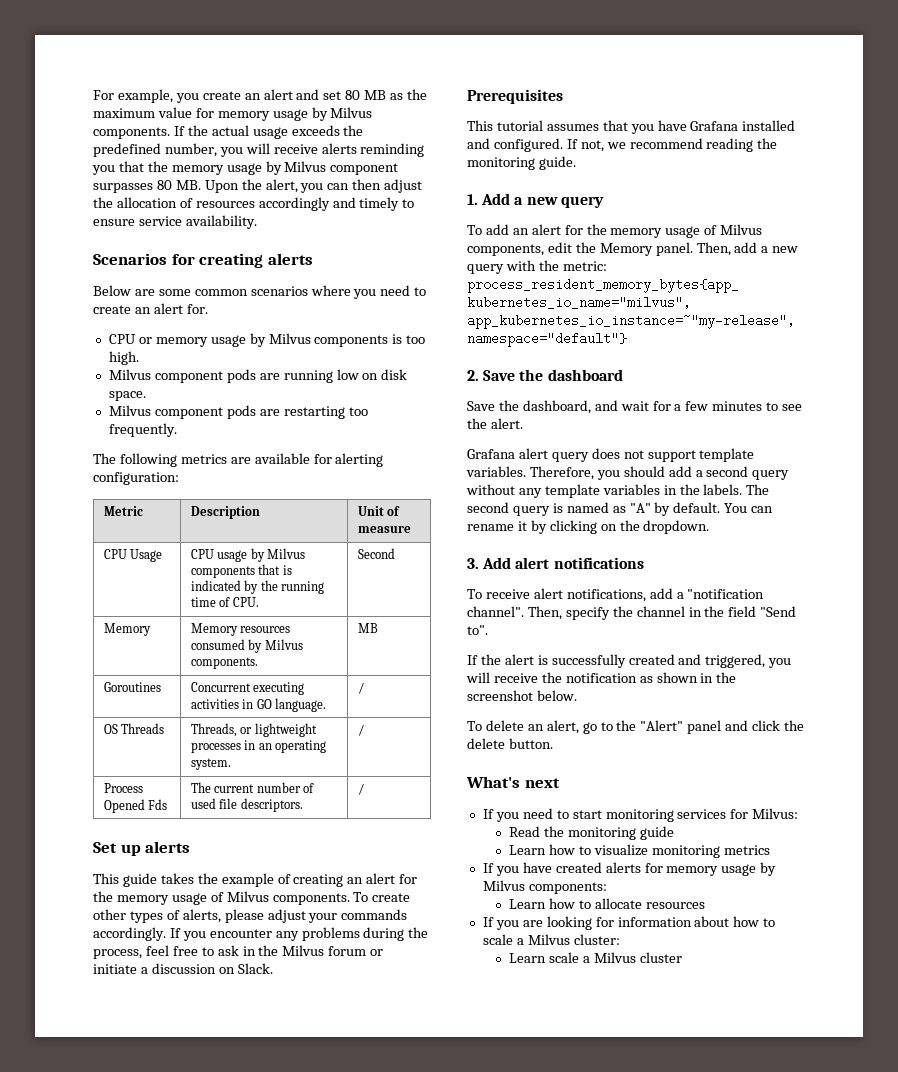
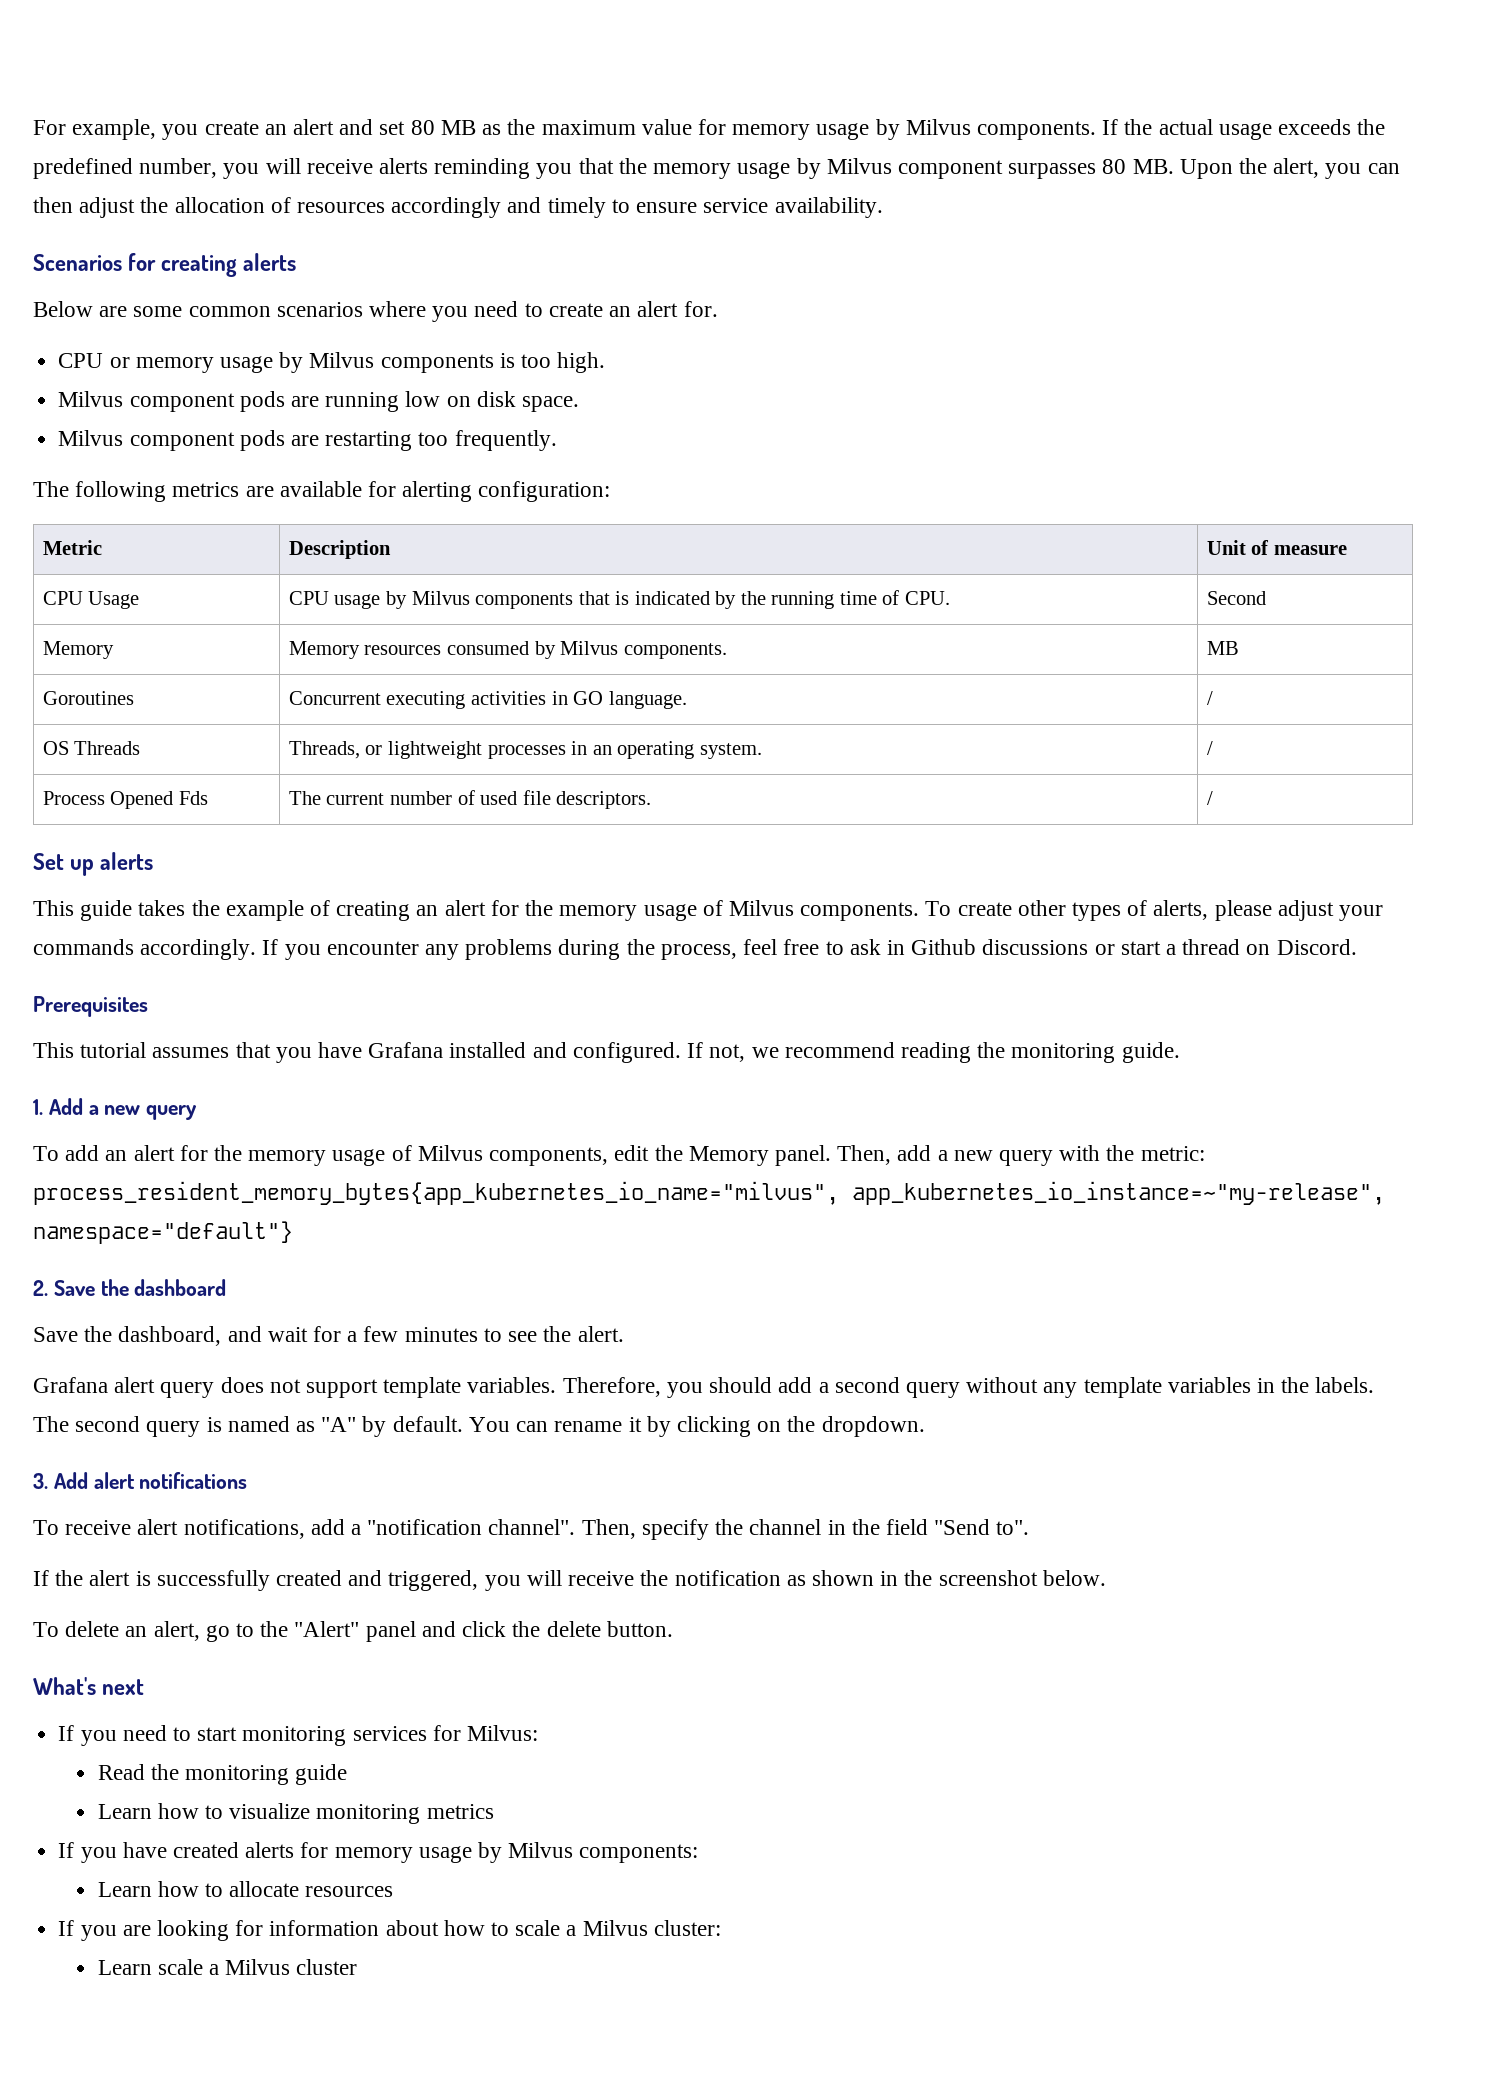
[258,945,384,956] [93,963,273,974] the Milvus forum or initiate a discussion on Slack. -> [911,939,1357,955] Github discussions or start a thread on Discord.

